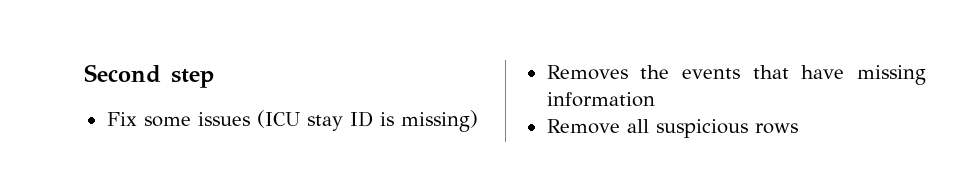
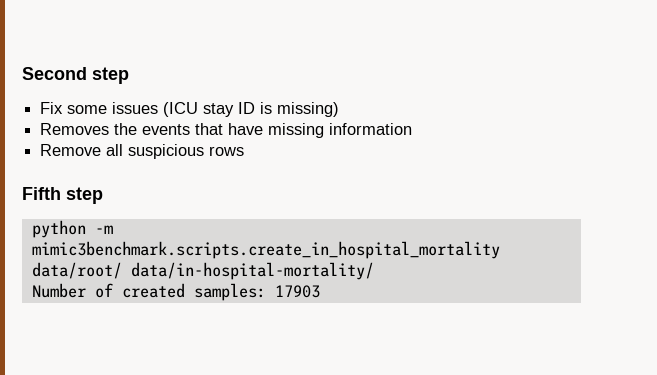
(798, 128) none -> [22,187,103,204] [31,220,113,238] [31,241,500,259] [31,262,374,280] [31,283,320,301] // Fifth step // python -m mimic3benchmark.scripts.create_in_hospital_mortality data/root/ data/in-hospital-mortality/ // Number of created samples: 17903

